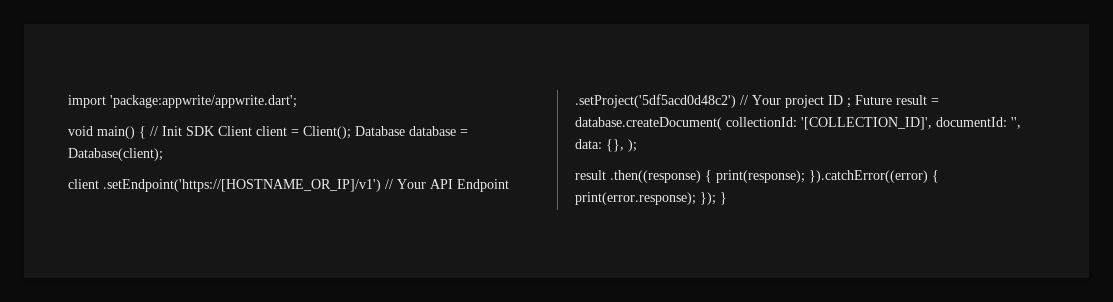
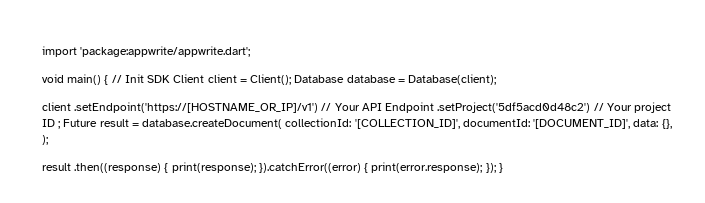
[1011,117,1021,129] '', -> [533,119,631,129] '[DOCUMENT_ID]',

